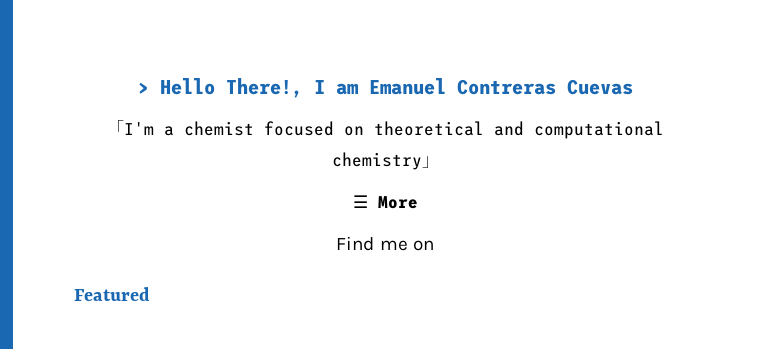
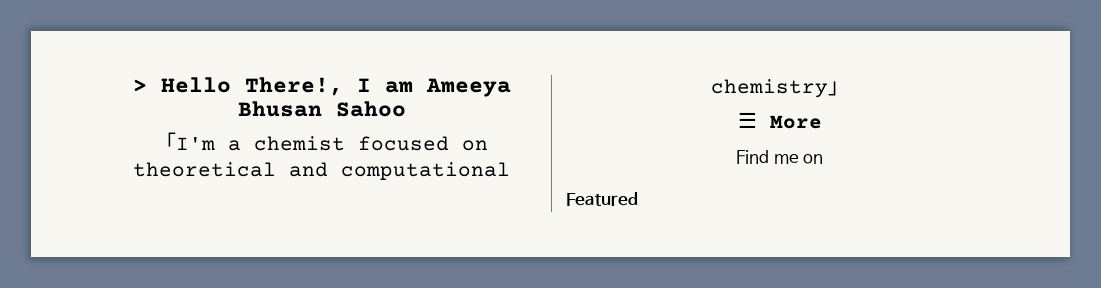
[368,78,633,95] Emanuel Contreras Cuevas -> [425,78,511,97] [237,101,406,117] Ameeya Bhusan Sahoo

